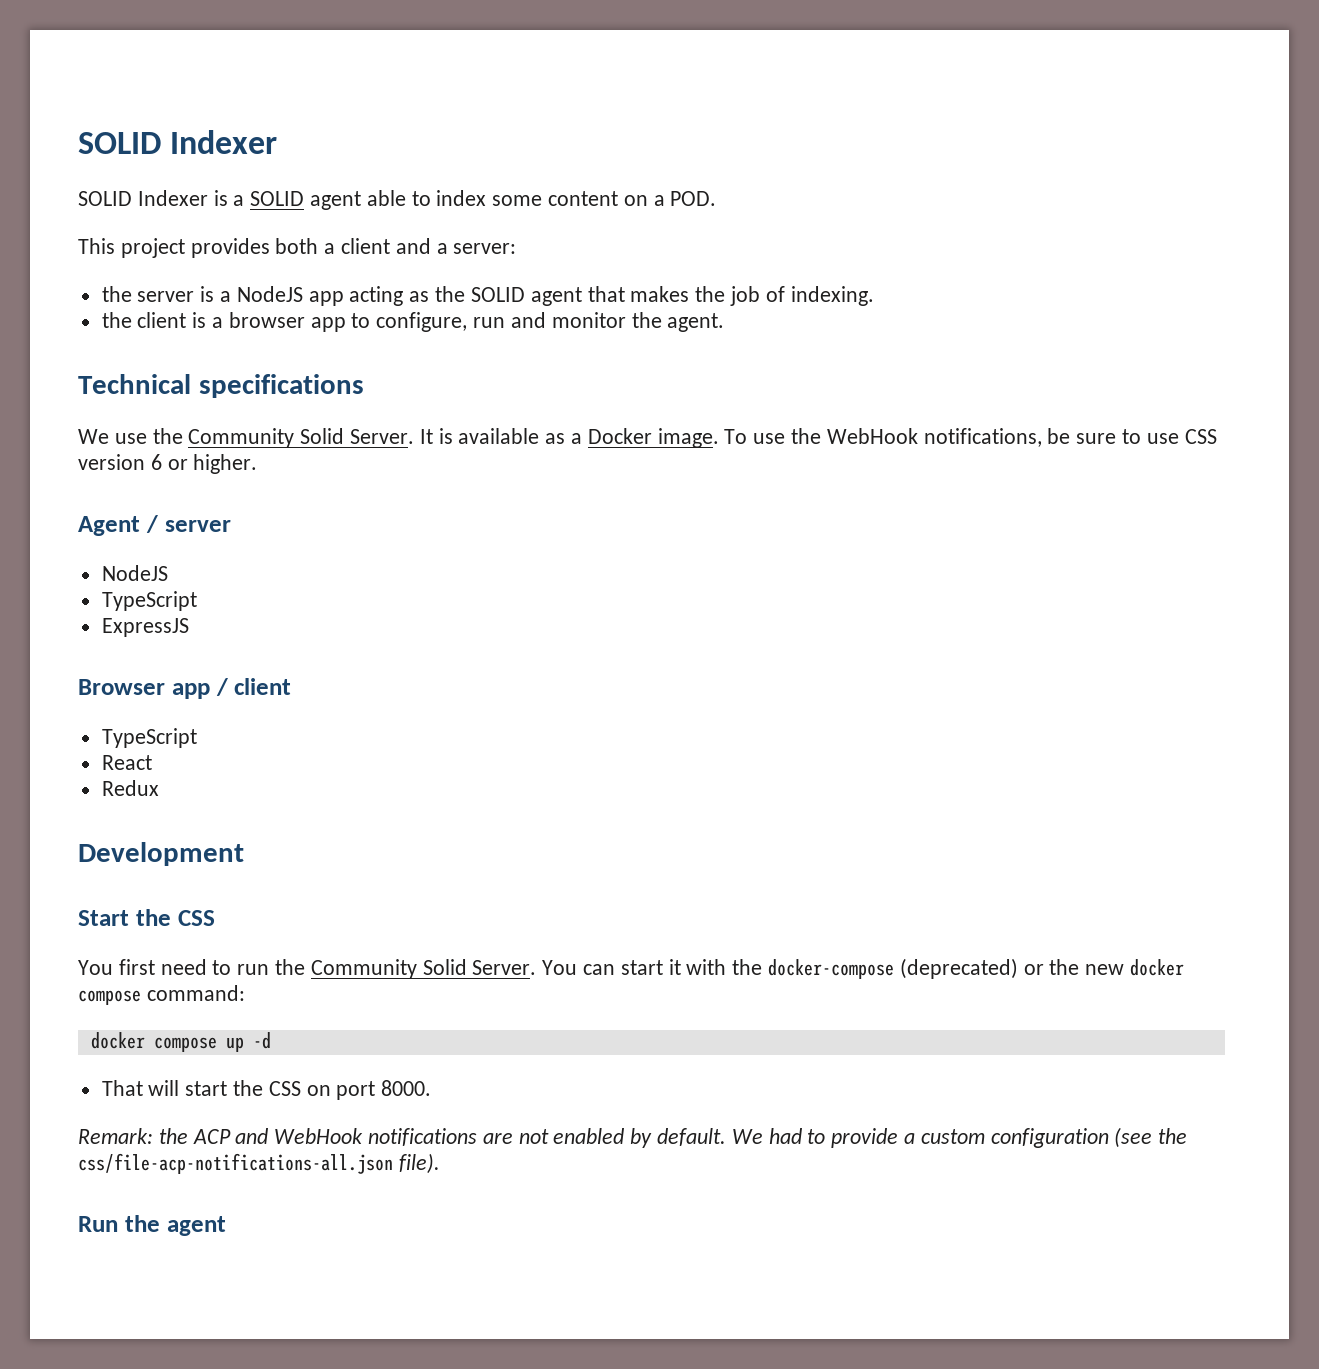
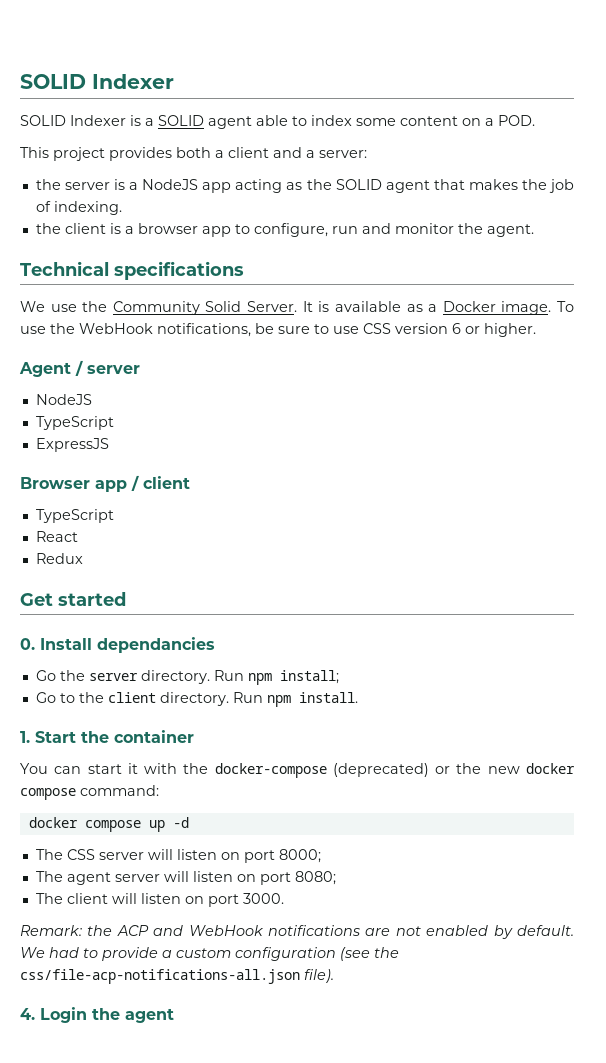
[78,842,244,866] Development // -> [20,592,126,606] [20,637,215,653] [35,670,339,685] [35,692,358,707] [20,731,30,743] Get started // 0. Install dependancies // Go the server directory. Run npm install; // Go to the client directory. Run npm install. // 1.
[177,910,215,926] [78,959,578,979] CSS // You first need to run the Community Solid Server. You -> [114,730,194,743] [20,763,48,774] container // You
[101,1080,432,1100] That will start the CSS on port 8000. -> [35,849,321,863] [35,871,336,885] [35,893,284,907] The CSS server will listen on port 8000; // The agent server will listen on port 8080; // The client will listen on port 3000.
[78,1216,118,1232] Run -> [20,1007,87,1023] 4. Login

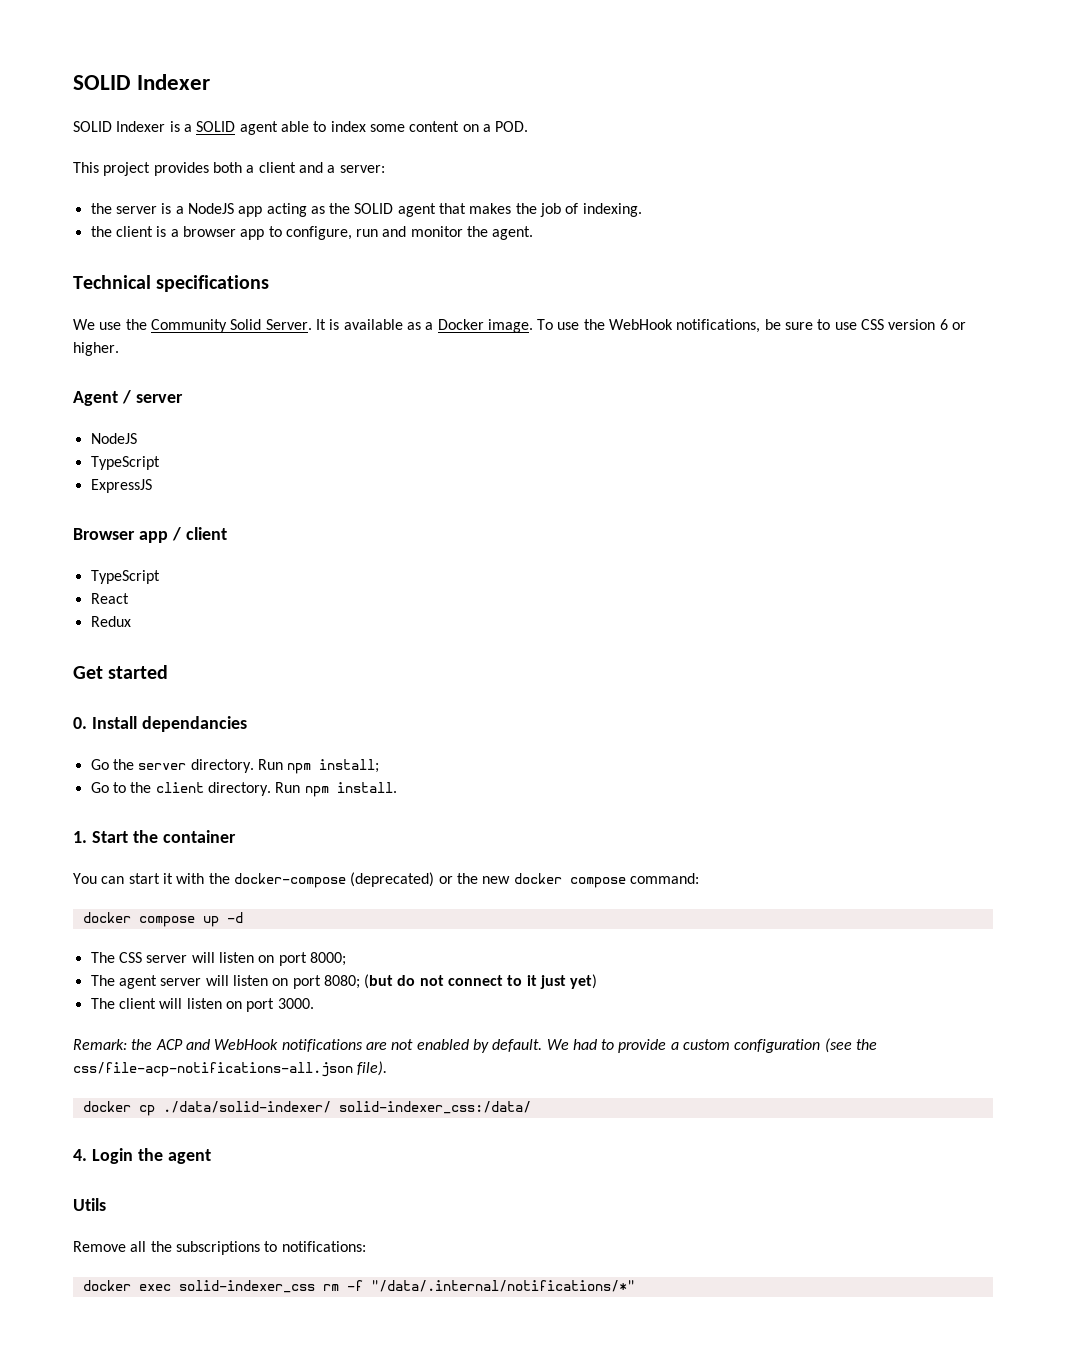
(336, 878) none -> [364,974,598,989] (but do not connect to it just yet)
(334, 976) none -> [82,1101,531,1116] // docker cp ./data/solid-indexer/ solid-indexer_css:/data/
(174, 1015) none -> [73,1198,106,1211] [73,1241,366,1255] [82,1280,635,1293] // Utils // Remove all the subscriptions to notifications: // docker exec solid-indexer_css rm -f "/data/.internal/notifications/*"

